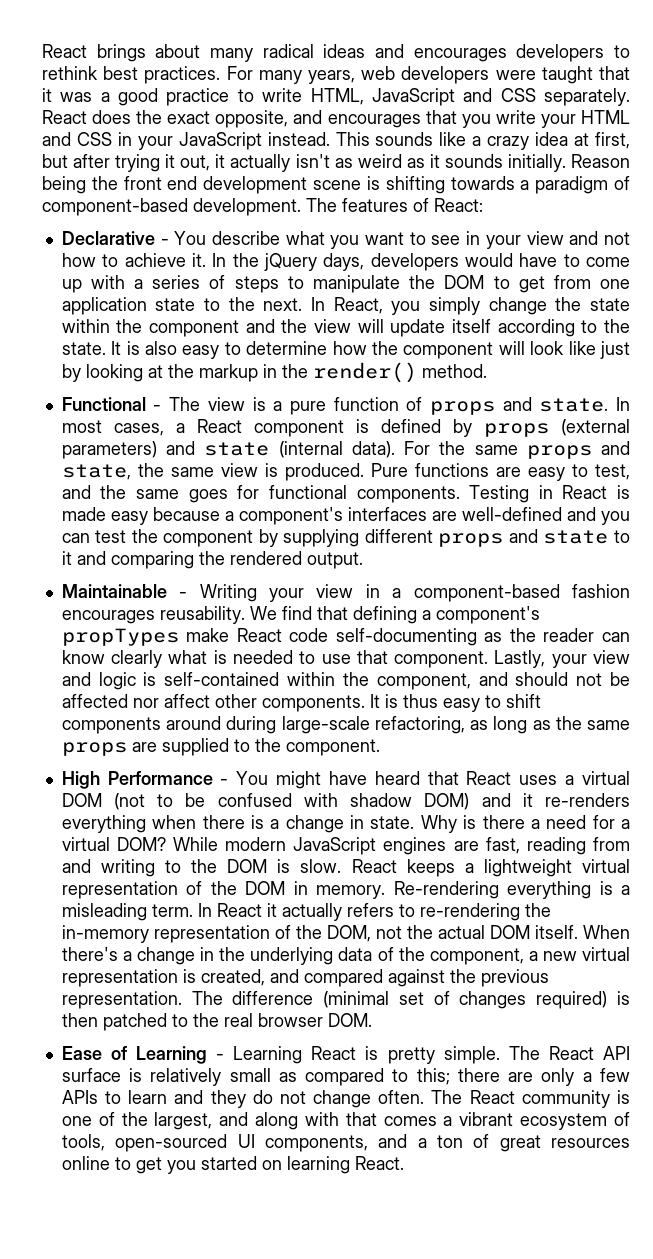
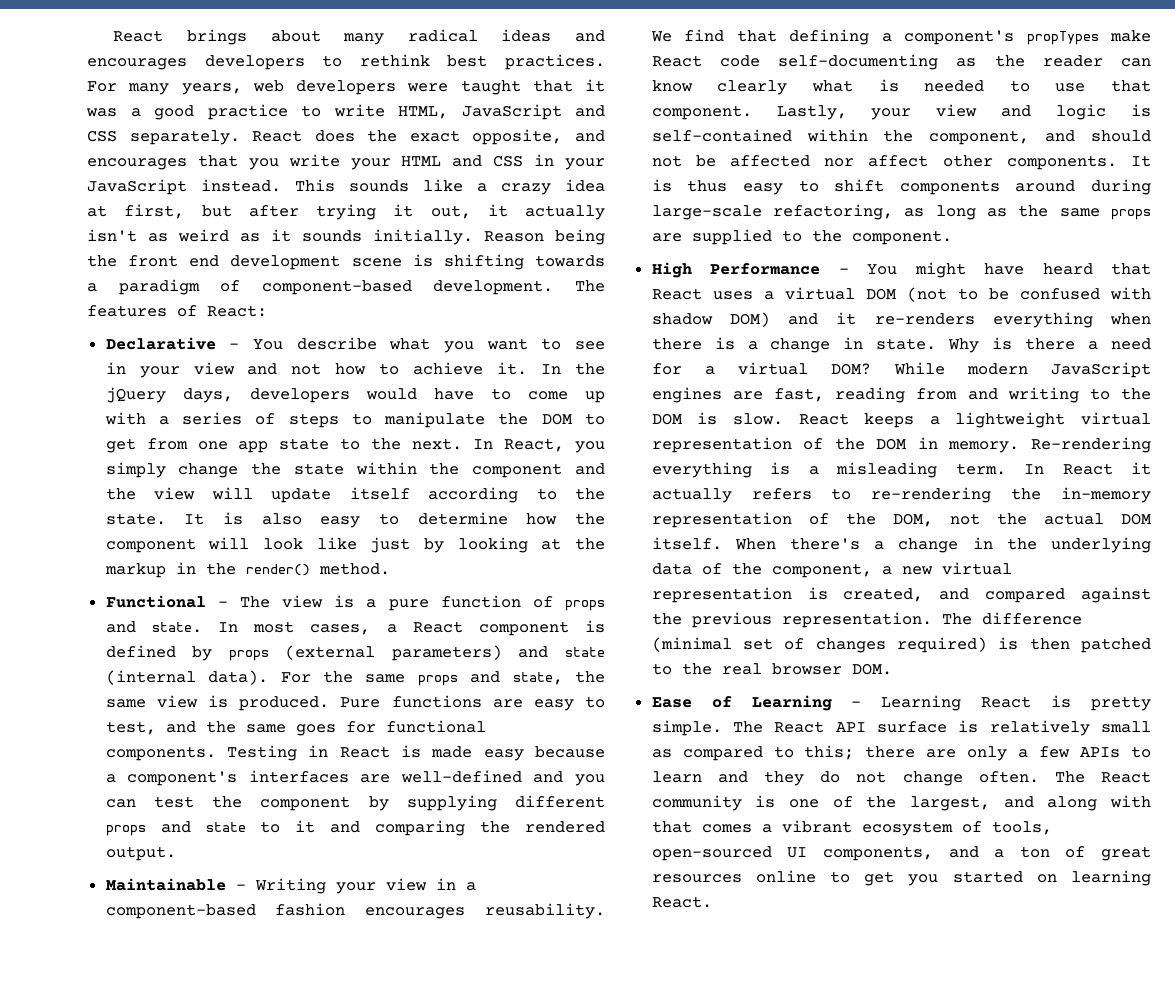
[61,297,147,315] application -> [238,441,269,453] app

